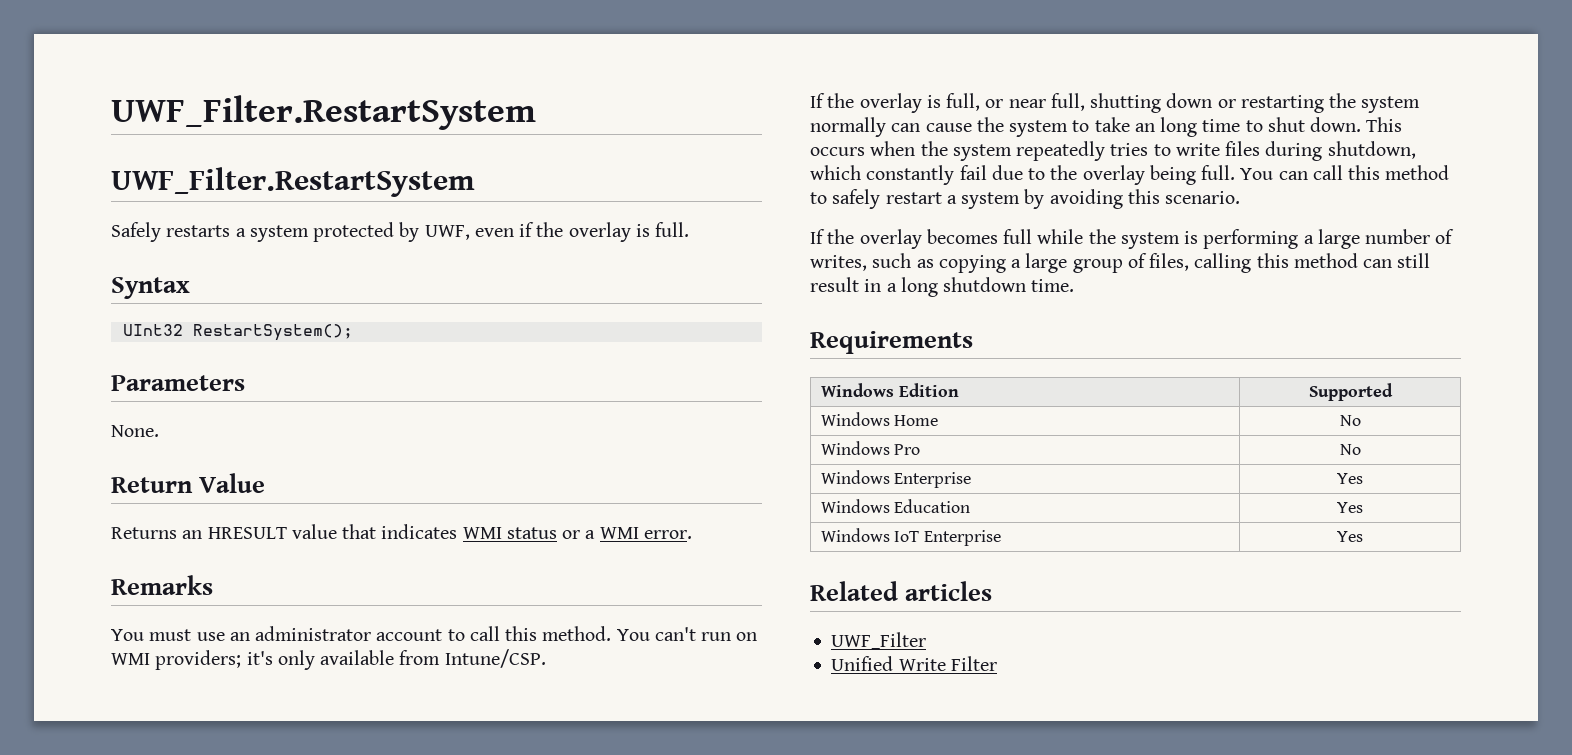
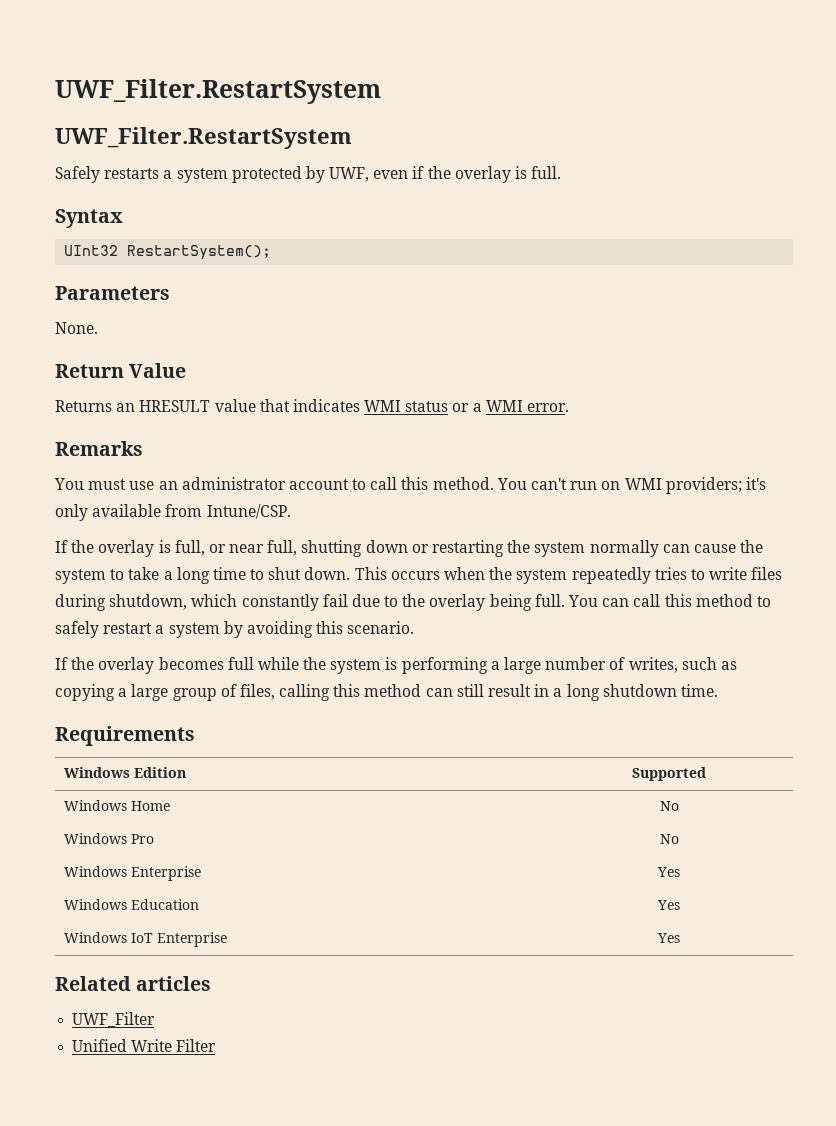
[1134,123,1155,132] an -> [163,571,173,580] a

